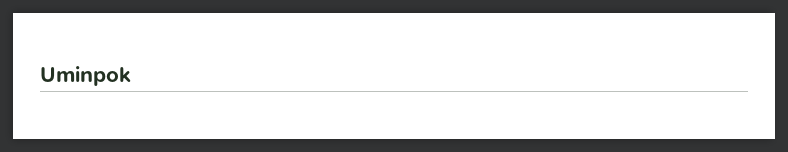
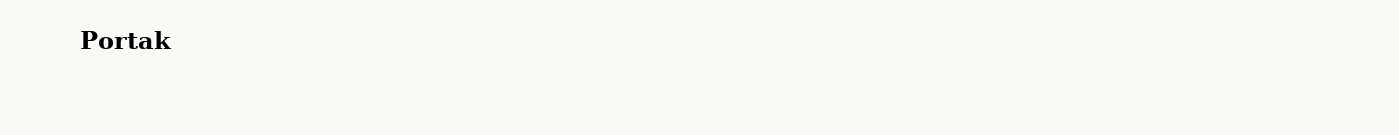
[40,66,131,86] Uminpok -> [80,31,172,49] Portak

